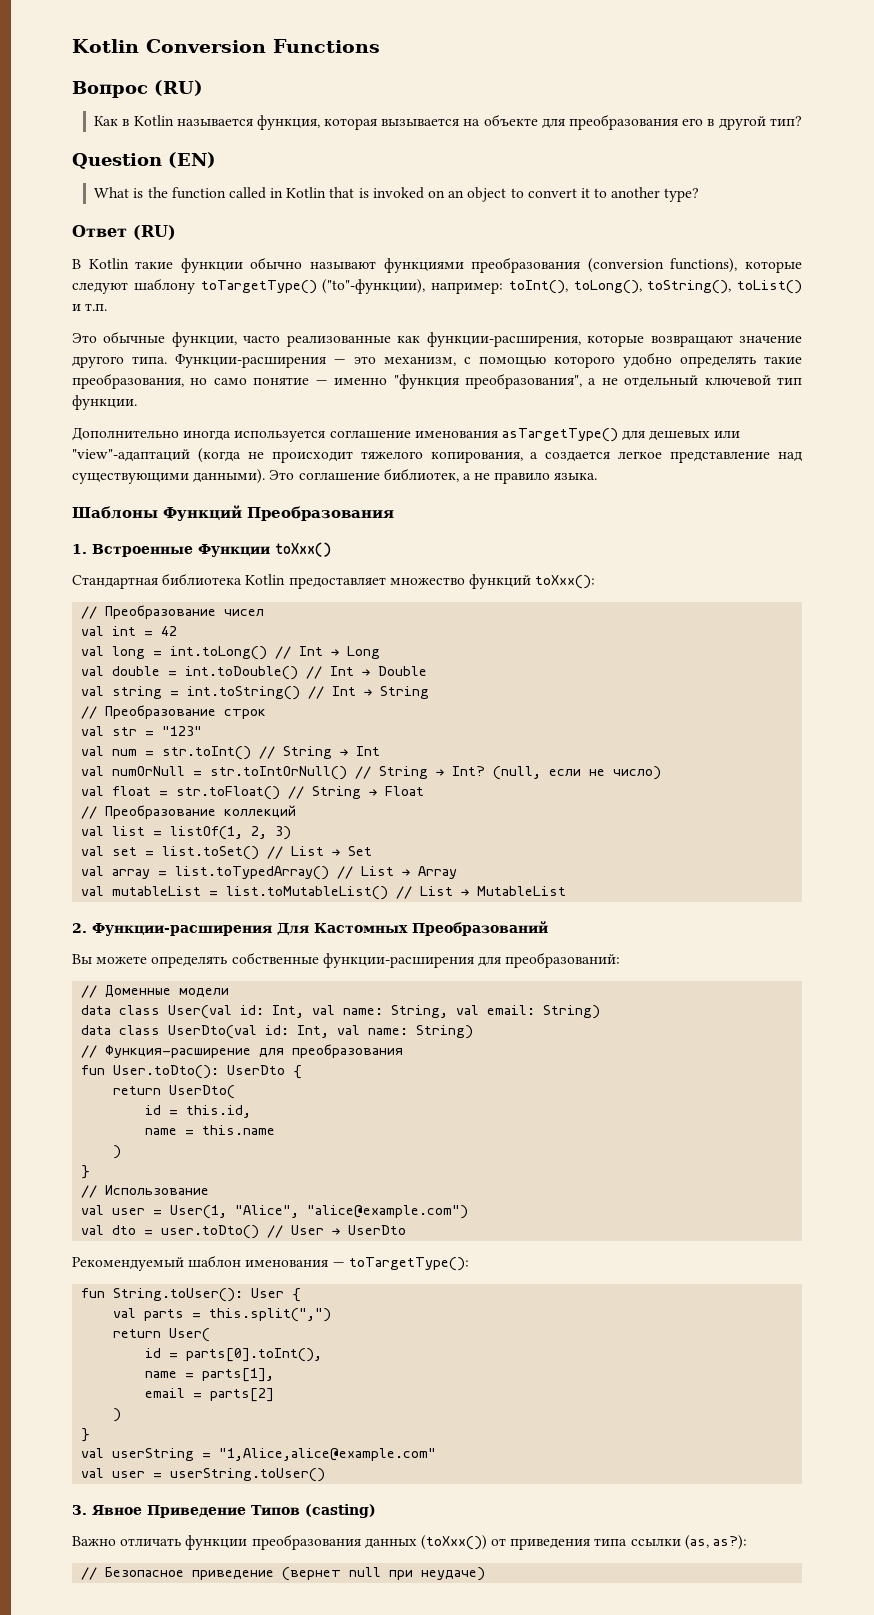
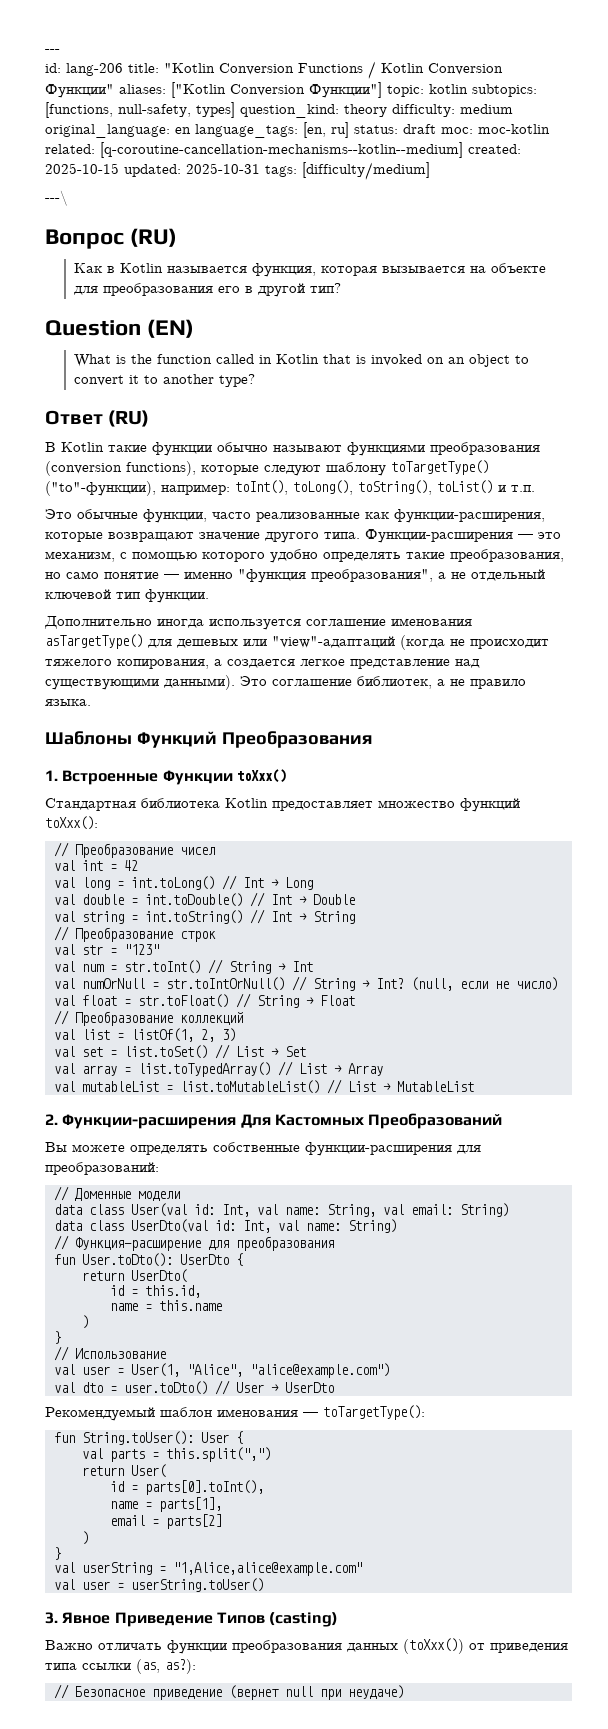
[72,39,380,53] Kotlin Conversion Functions -> [45,49,60,53] [45,61,503,79] [45,82,537,98] [45,102,513,118] [45,122,550,138] [45,142,521,158] [45,162,430,180] [45,190,68,206] --- // id: lang-206 title: "Kotlin Conversion Functions / Kotlin Conversion Функции" aliases: ["Kotlin Conversion Функции"] topic: kotlin subtopics: [functions, null-safety, types] question_kind: theory difficulty: medium original_language: en language_tags: [en, ru] status: draft moc: moc-kotlin related: [q-coroutine-cancellation-mechanisms--kotlin--medium] created: 2025-10-15 updated: 2025-10-31 tags: [difficulty/medium] // ---\

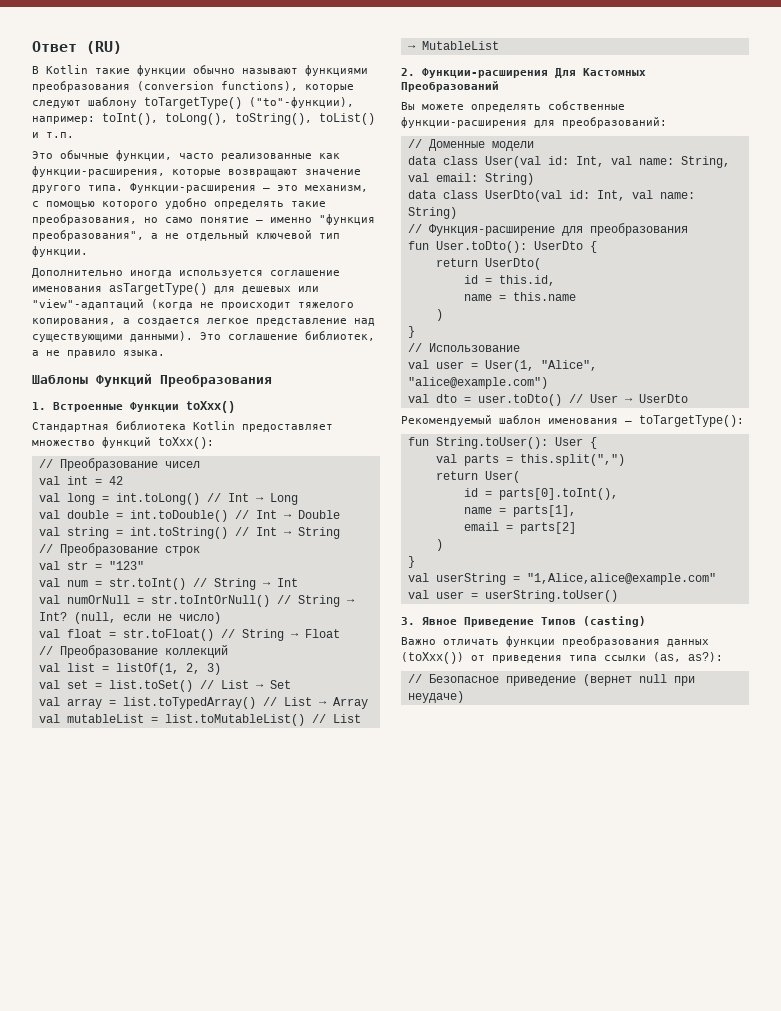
[45,49,60,53] [45,61,503,79] [45,82,537,98] [45,102,513,118] [45,122,550,138] [45,142,521,158] [45,162,430,180] [45,190,68,206] [45,228,178,249] [74,263,547,277] [74,283,342,297] [45,319,195,338] [74,354,530,367] [74,374,256,387] --- // id: lang-206 title: "Kotlin Conversion Functions / Kotlin Conversion Функции" aliases: ["Kotlin Conversion Функции"] topic: kotlin subtopics: [functions, null-safety, types] question_kind: theory difficulty: medium original_language: en language_tags: [en, ru] status: draft moc: moc-kotlin related: [q-coroutine-cancellation-mechanisms--kotlin--medium] created: 2025-10-15 updated: 2025-10-31 tags: [difficulty/medium] // ---\ // Вопрос (RU) // Как в Kotlin называется функция, которая вызывается на объекте для преобразования его в другой тип? // Question (EN) // What is the function called in Kotlin that is invoked on an object to convert it to another type? // -> (32, 46) none

